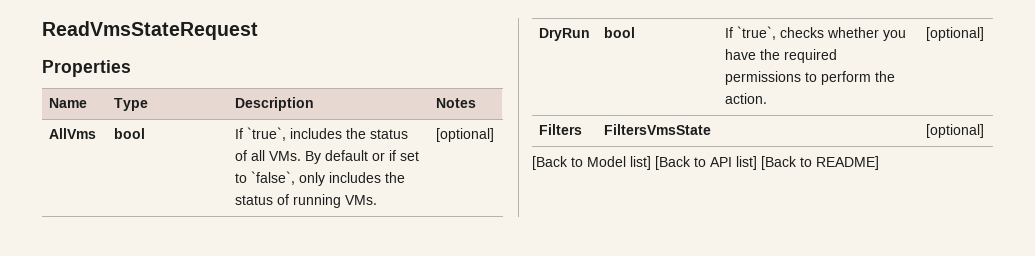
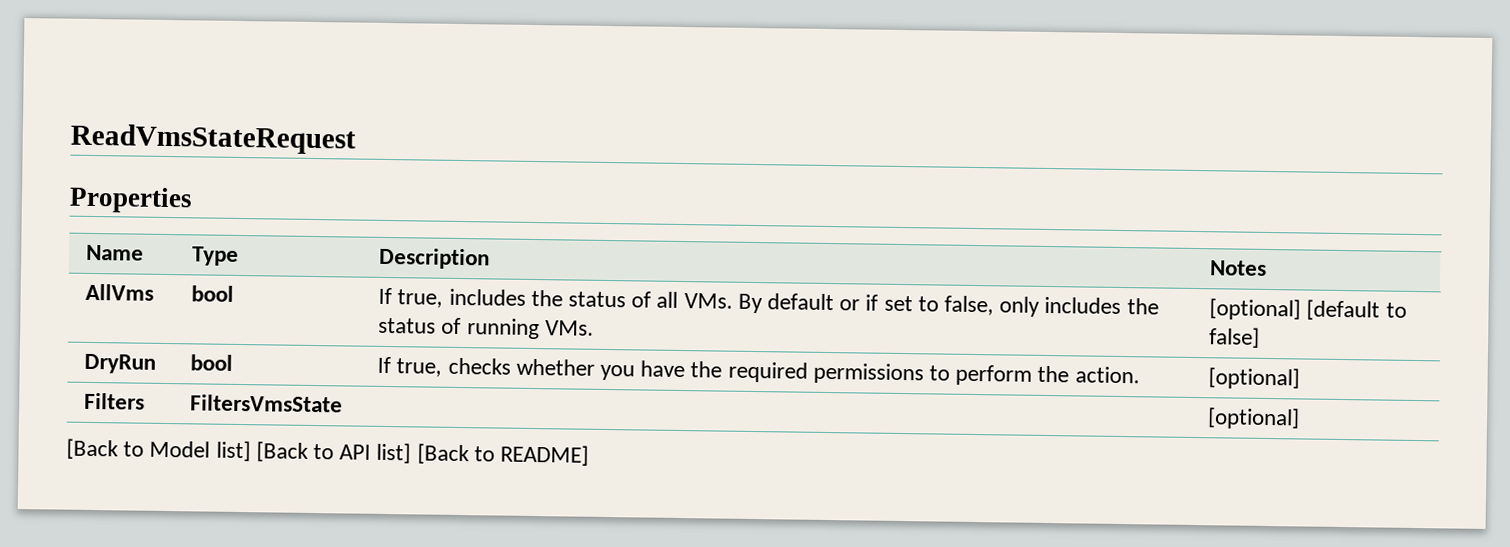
[246,127,286,141] `true`, -> [397,289,444,308] true,
[250,171,295,185] `false`, -> [944,295,995,316] false,
(494, 135) none -> [1306,299,1407,321] [1209,327,1261,348] [default to false]
[736,26,776,40] `true`, -> [396,358,443,377] true,

